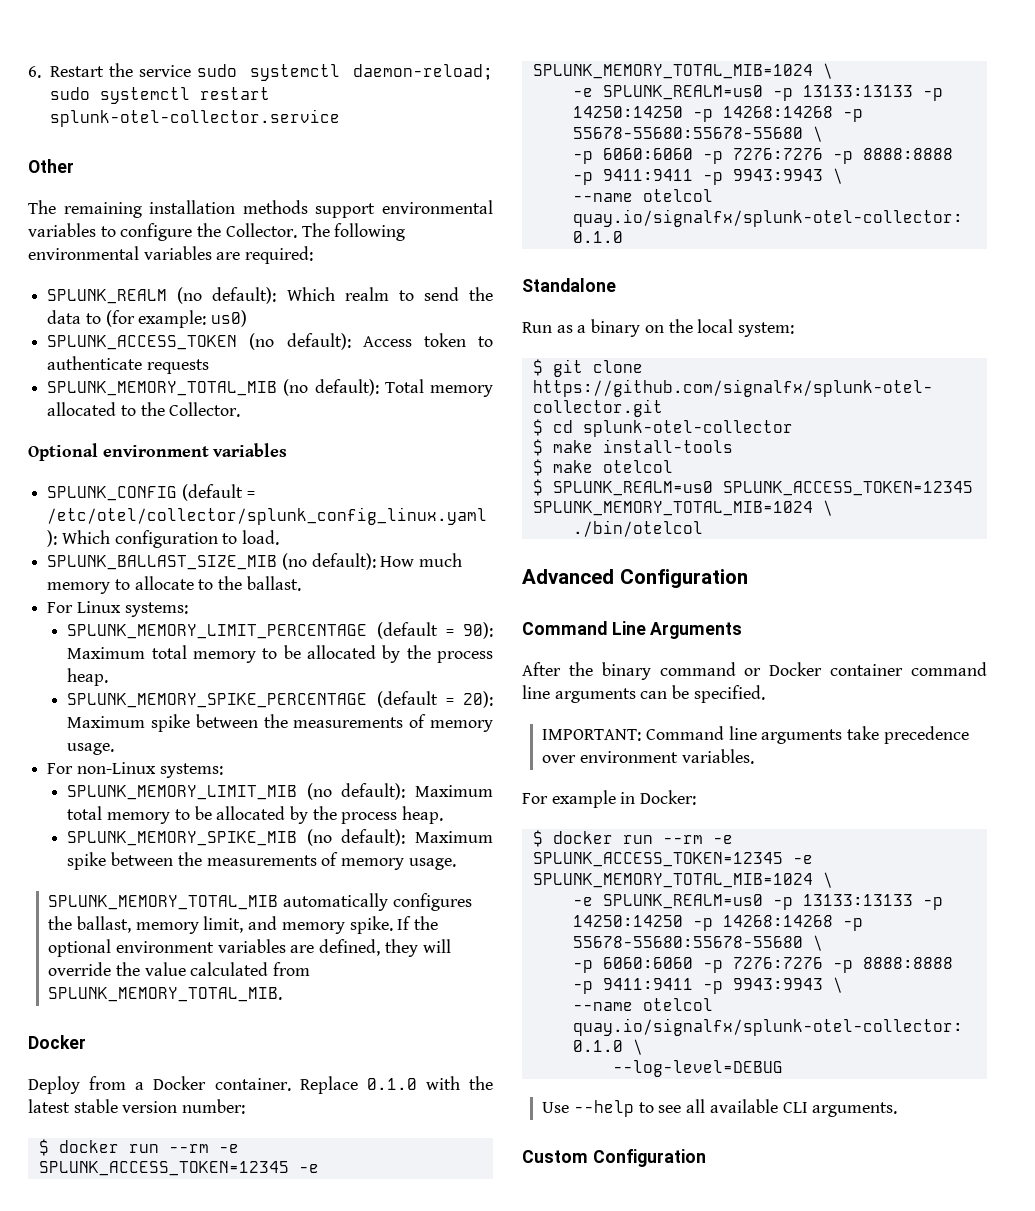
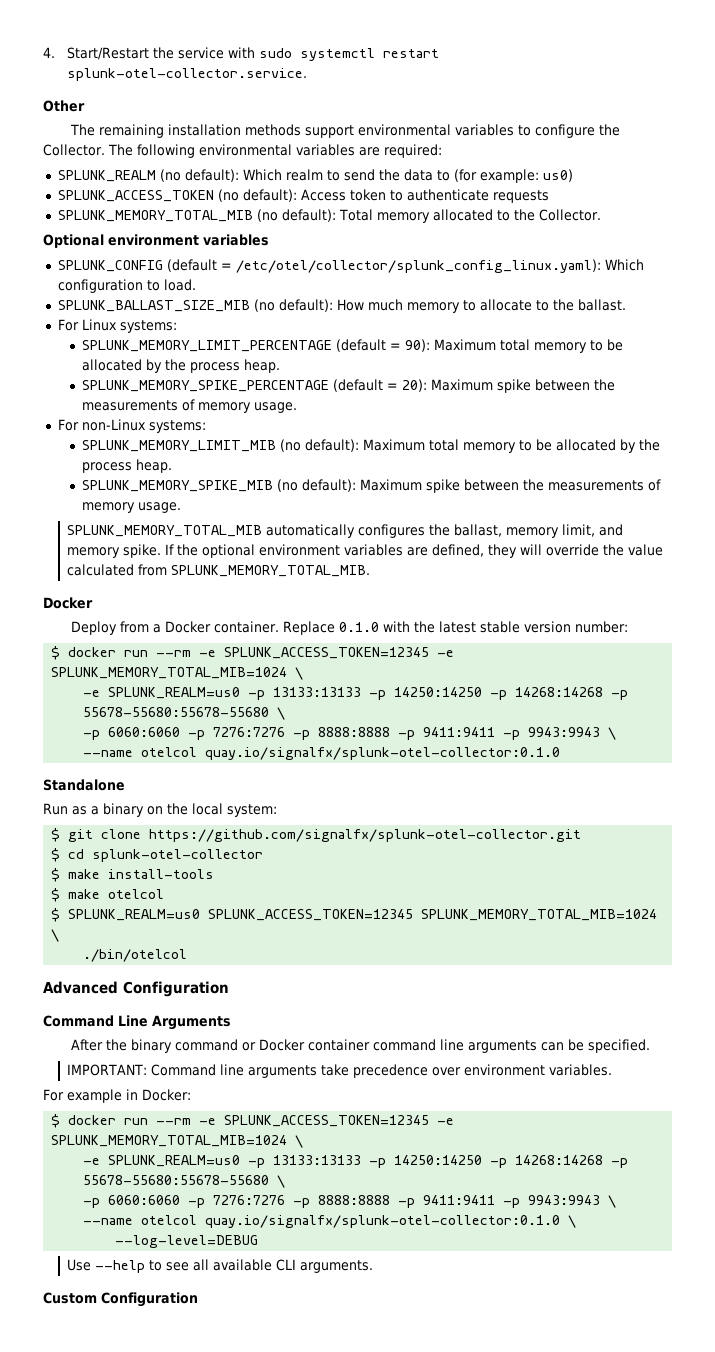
[28,63,493,81] 6. Restart the service sudo systemctl daemon-reload; -> [43,47,256,60] 4. Start/Restart the service with
[49,109,340,127] splunk-otel-collector.service -> [67,68,308,81] splunk-otel-collector.service.

